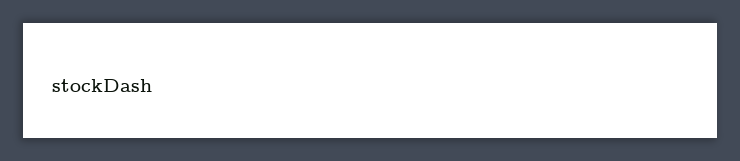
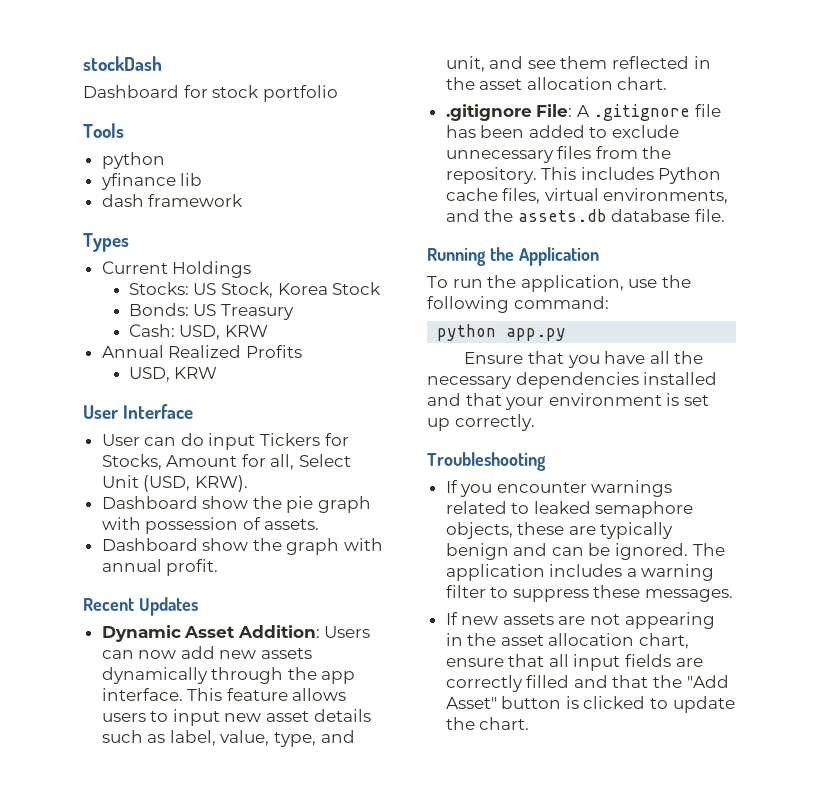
(152, 85) none -> [83,85,338,102] [83,123,124,138] [101,152,165,169] [100,173,203,190] [101,194,244,207] [83,233,129,252] [101,261,252,278] [128,282,382,298] [128,303,295,320] [128,324,269,340] [101,345,302,358] [128,367,218,382] [83,404,194,419] [101,433,349,450] [101,454,352,470] [101,475,248,492] [101,496,372,513] [101,517,320,534] [101,538,384,555] [101,559,219,576] [83,597,198,616] [101,625,371,642] [101,646,313,659] [101,667,356,684] [101,688,347,701] [101,709,371,726] [101,730,355,747] [445,56,711,72] [445,77,668,90] [445,104,722,121] [445,125,680,138] [445,146,672,163] [445,167,722,184] [445,188,729,204] [445,209,726,222] [427,247,599,266] [427,275,691,292] [427,296,609,313] [437,324,567,341] [464,351,704,368] [427,372,718,389] [427,393,709,410] [427,414,535,431] [427,452,546,471] [445,480,673,497] [445,501,694,518] [445,522,674,539] [445,543,725,560] [445,564,715,581] [445,585,734,602] [445,612,715,629] [445,633,690,649] [445,654,703,671] [445,675,729,692] [445,696,735,713] [445,717,530,730] // Dashboard for stock portfolio // Tools // python // yfinance lib // dash framework // Types // Current Holdings // Stocks: US Stock, Korea Stock // Bonds: US Treasury // Cash: USD, KRW // Annual Realized Profits // USD, KRW // User Interface // User can do input Tickers for Stocks, Amount for all, Select Unit (USD, KRW). // Dashboard show the pie graph with possession of assets. // Dashboard show the graph with annual profit. // Recent Updates // Dynamic Asset Addition: Users can now add new assets dynamically through the app interface. This feature allows users to input new asset details such as label, value, type, and unit, and see them reflected in the asset allocation chart. // .gitignore File: A .gitignore file has been added to exclude unnecessary files from the repository. This includes Python cache files, virtual environments, and the assets.db database file. // Running the Application // To run the application, use the following command: // python app.py // Ensure that you have all the necessary dependencies installed and that your environment is set up correctly. // Troubleshooting // If you encounter warnings related to leaked semaphore objects, these are typically benign and can be ignored. The application includes a warning filter to suppress these messages. // If new assets are not appearing in the asset allocation chart, ensure that all input fields are correctly filled and that the "Add Asset" button is clicked to update the chart.

